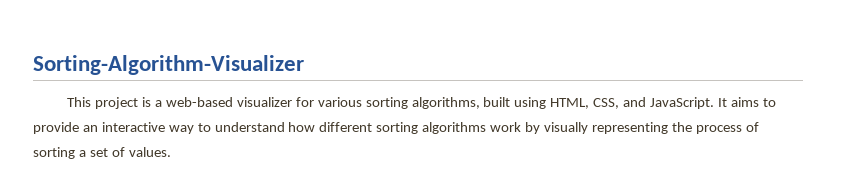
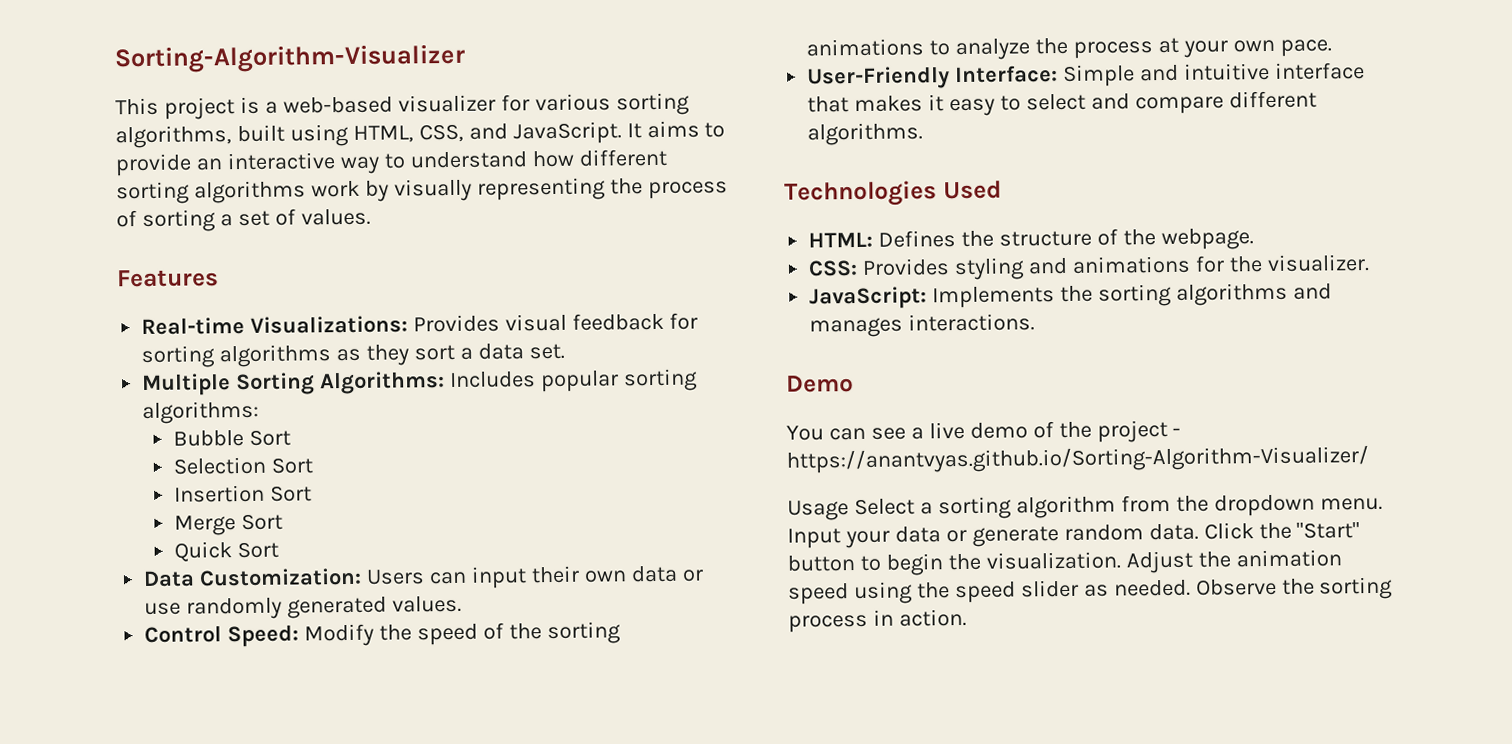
(171, 152) none -> [116,269,219,288] [141,312,698,336] [141,343,565,369] [141,368,698,397] [142,400,260,424] [172,429,291,447] [172,456,313,475] [173,484,312,503] [173,513,283,536] [173,541,279,562] [143,565,704,589] [144,595,463,620] [144,621,621,648] [806,37,1332,61] [807,62,1365,90] [807,90,1317,117] [807,122,924,146] [784,180,1002,207] [808,228,1254,251] [808,254,1370,281] [809,282,1332,310] [809,313,1036,338] [786,375,854,393] [786,419,1182,443] [786,445,1369,474] [787,494,1383,521] [787,522,1361,549] [787,549,1342,576] [788,576,1394,605] [788,608,967,633] // Features // Real-time Visualizations: Provides visual feedback for sorting algorithms as they sort a data set. // Multiple Sorting Algorithms: Includes popular sorting algorithms: // Bubble Sort // Selection Sort // Insertion Sort // Merge Sort // Quick Sort // Data Customization: Users can input their own data or use randomly generated values. // Control Speed: Modify the speed of the sorting animations to analyze the process at your own pace. // User-Friendly Interface: Simple and intuitive interface that makes it easy to select and compare different algorithms. // Technologies Used // HTML: Defines the structure of the webpage. // CSS: Provides styling and animations for the visualizer. // JavaScript: Implements the sorting algorithms and manages interactions. // Demo // You can see a live demo of the project - https://anantvyas.github.io/Sorting-Algorithm-Visualizer/ // Usage Select a sorting algorithm from the dropdown menu. Input your data or generate random data. Click the "Start" button to begin the visualization. Adjust the animation speed using the speed slider as needed. Observe the sorting process in action.

